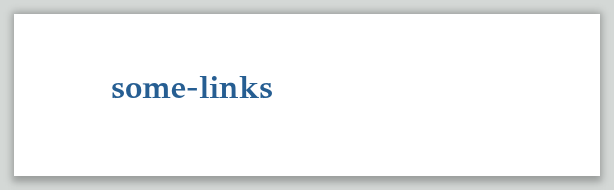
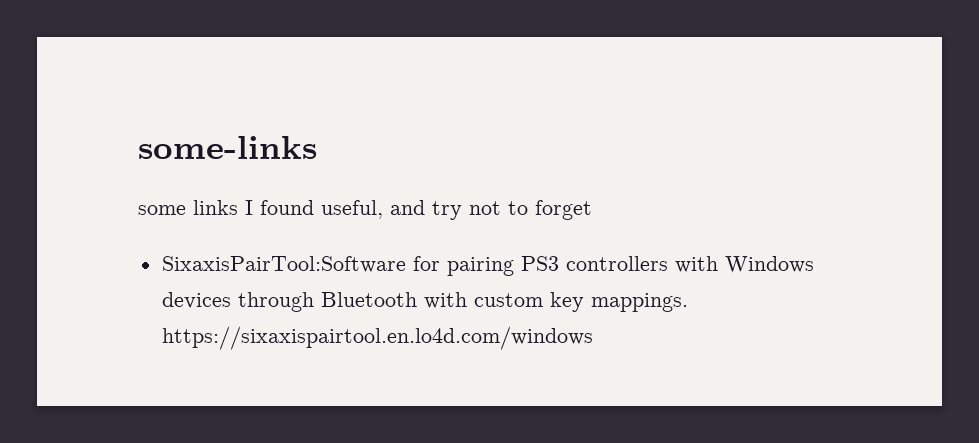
(273, 87) none -> [138,200,592,220] [161,256,814,276] [161,292,688,312] [161,326,593,350] // some links I found useful, and try not to forget // SixaxisPairTool:Software for pairing PS3 controllers with Windows devices through Bluetooth with custom key mappings. https://sixaxispairtool.en.lo4d.com/windows

